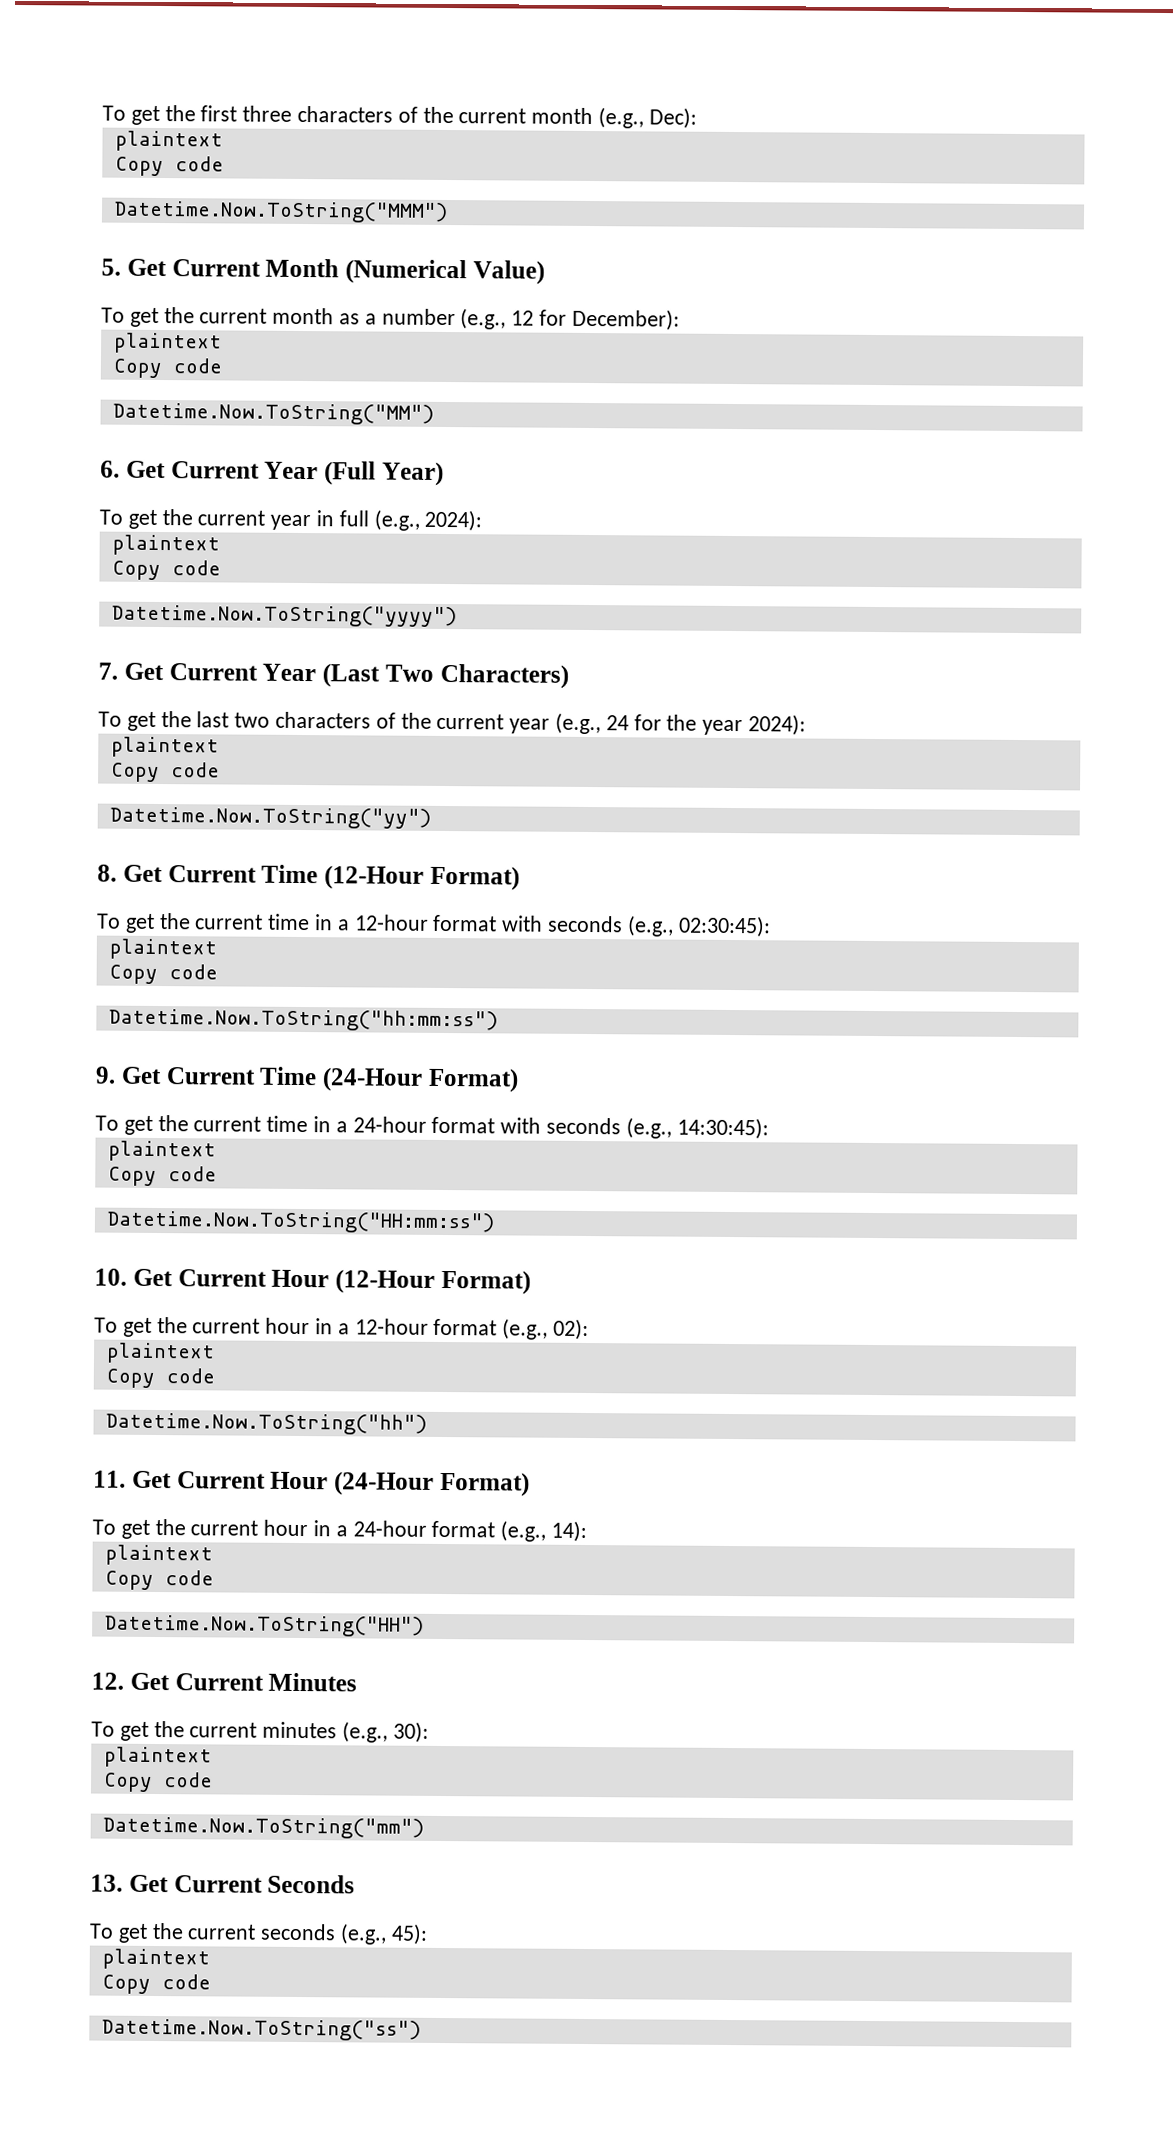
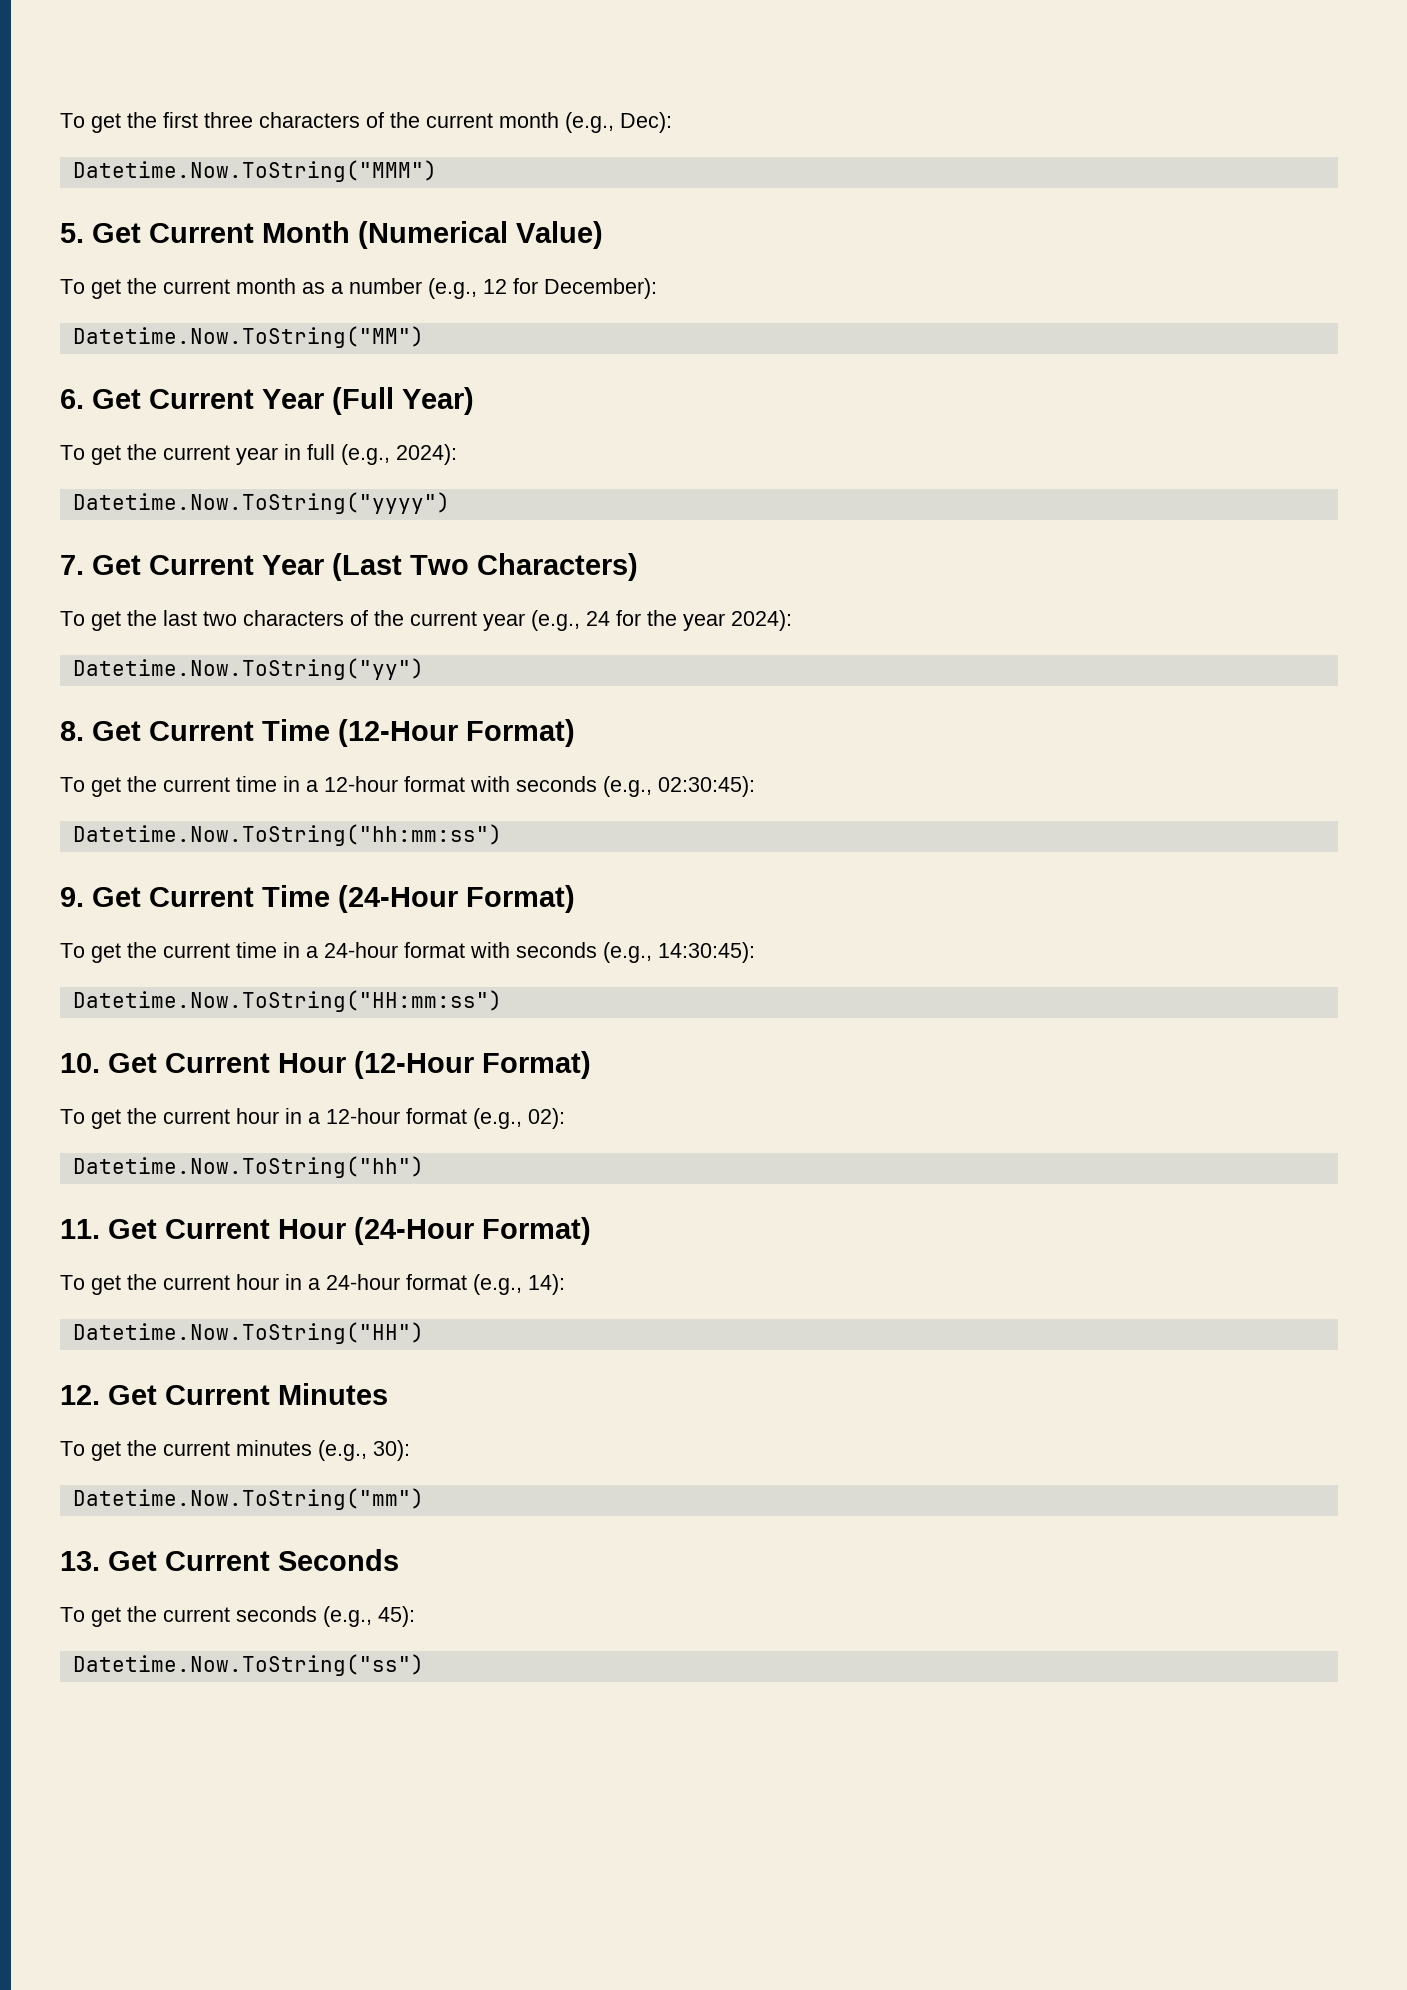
[114,130,223,152] [114,156,224,177] // plaintext // Copy code -> (672, 122) none
[113,332,222,354] [112,358,222,379] // plaintext // Copy code -> (657, 288) none
[111,534,220,556] [111,560,221,581] // plaintext // Copy code -> (457, 454) none
[110,736,219,758] [110,762,220,783] // plaintext // Copy code -> (792, 620) none
[108,938,217,960] [108,964,218,985] // plaintext // Copy code -> (755, 786) none
[107,1140,216,1162] [107,1166,217,1186] // plaintext // Copy code -> (755, 952) none
[105,1342,215,1364] [105,1368,215,1388] // plaintext // Copy code -> (565, 1118) none
[104,1544,213,1566] [104,1570,214,1590] // plaintext // Copy code -> (565, 1284) none
[103,1746,212,1768] [102,1772,213,1792] // plaintext // Copy code -> (410, 1450) none
[101,1948,210,1970] [101,1974,211,1994] // plaintext // Copy code -> (415, 1616) none

